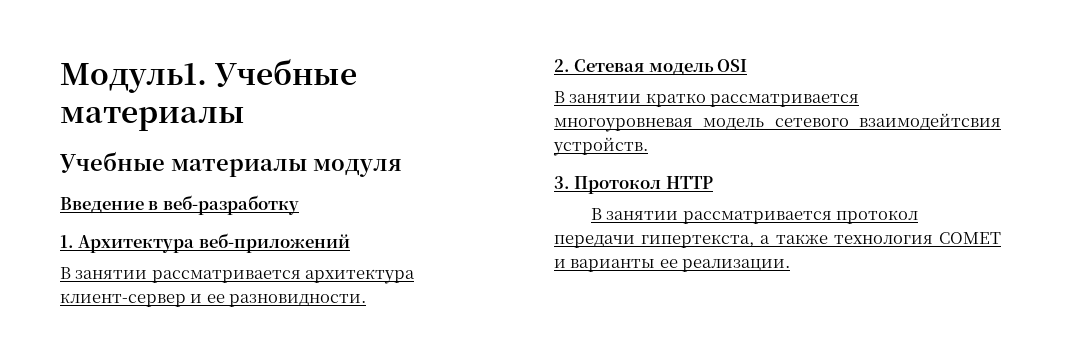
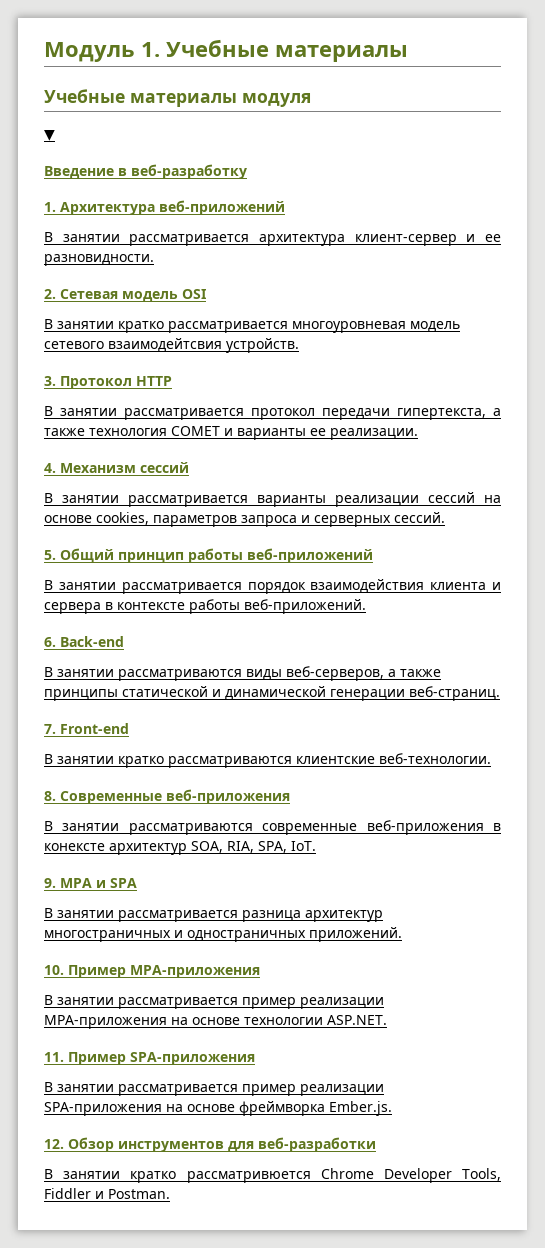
[60,63,207,93] Модуль1. -> [44,42,160,62] Модуль 1.
(402, 168) none -> [44,130,55,141] // ▼
(791, 265) none -> [44,462,189,473] [44,492,501,507] [44,512,445,527] [44,548,373,563] [44,579,501,594] [44,599,366,614] [44,636,124,647] [44,666,441,681] [44,686,500,701] [44,723,129,734] [44,753,491,768] [44,789,290,804] [44,820,501,835] [44,841,316,855] [44,878,137,888] [44,908,383,922] [44,927,402,942] [44,965,260,978] [44,995,384,1009] [44,1015,387,1029] [44,1052,255,1065] [44,1082,384,1096] [44,1101,392,1116] [44,1137,376,1152] [44,1168,502,1183] [44,1188,170,1199] // 4. Механизм сессий // В занятии рассматривается варианты реализации сессий на основе cookies, параметров запроса и серверных сессий. // 5. Общий принцип работы веб-приложений // В занятии рассматривается порядок взаимодействия клиента и сервера в контексте работы веб-приложений. // 6. Back-end // В занятии рассматриваются виды веб-серверов, а также принципы статической и динамической генерации веб-страниц. // 7. Front-end // В занятии кратко рассматриваются клиентские веб-технологии. // 8. Современные веб-приложения // В занятии рассматриваются современные веб-приложения в конексте архитектур SOA, RIA, SPA, IoT. // 9. MPA и SPA // В занятии рассматривается разница архитектур многостраничных и одностраничных приложений. // 10. Пример MPA-приложения // В занятии рассматривается пример реализации MPA-приложения на основе технологии ASP.NET. // 11. Пример SPA-приложения // В занятии рассматривается пример реализации SPA-приложения на основе фреймворка Ember.js. // 12. Обзор инструментов для веб-разработки // В занятии кратко рассматривюется Chrome Developer Tools, Fiddler и Postman.

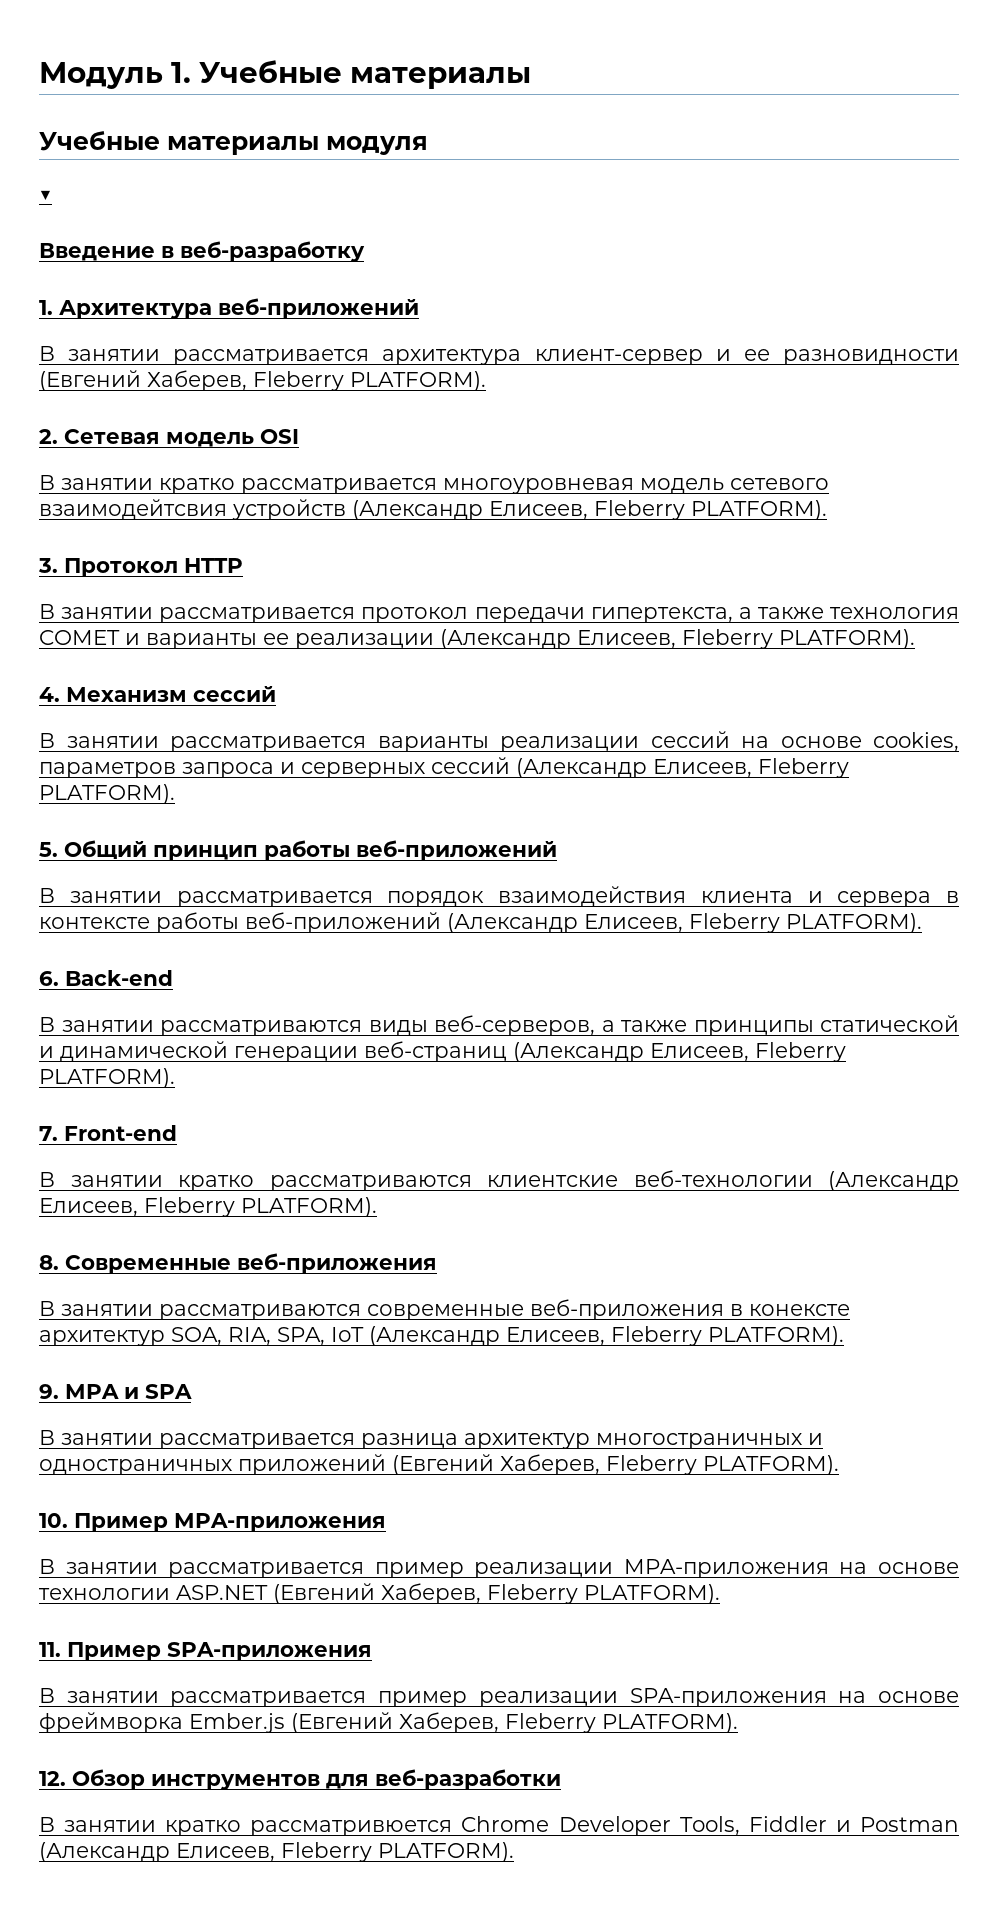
[44,254,154,266] разновидности. -> [783,349,959,365] [39,370,486,391] разновидности (Евгений Хаберев, Fleberry PLATFORM).
[226,338,299,353] устройств. -> [232,499,827,520] устройств (Александр Елисеев, Fleberry PLATFORM).
[330,428,418,440] реализации. -> [295,629,915,649] реализации (Александр Елисеев, Fleberry PLATFORM).
[394,512,445,523] сессий. -> [431,757,849,778] [39,784,175,804] сессий (Александр Елисеев, Fleberry PLATFORM).
[244,599,366,614] веб-приложений. -> [245,912,922,933] веб-приложений (Александр Елисеев, Fleberry PLATFORM).
[409,686,500,701] веб-страниц. -> [364,1041,846,1062] [39,1068,175,1088] веб-страниц (Александр Елисеев, Fleberry PLATFORM).
[379,753,491,764] веб-технологии. -> [633,1170,959,1191] [39,1197,377,1217] веб-технологии (Александр Елисеев, Fleberry PLATFORM).
[291,841,316,851] IoT. -> [331,1326,844,1346] IoT (Александр Елисеев, Fleberry PLATFORM).
[309,927,402,942] приложений. -> [238,1454,839,1475] приложений (Евгений Хаберев, Fleberry PLATFORM).
[327,1015,387,1025] ASP.NET. -> [176,1583,720,1604] ASP.NET (Евгений Хаберев, Fleberry PLATFORM).
[329,1101,392,1116] Ember.js. -> [189,1712,738,1733] Ember.js (Евгений Хаберев, Fleberry PLATFORM).
[108,1189,170,1199] Postman. -> [859,1817,959,1832] [39,1842,514,1862] Postman (Александр Елисеев, Fleberry PLATFORM).

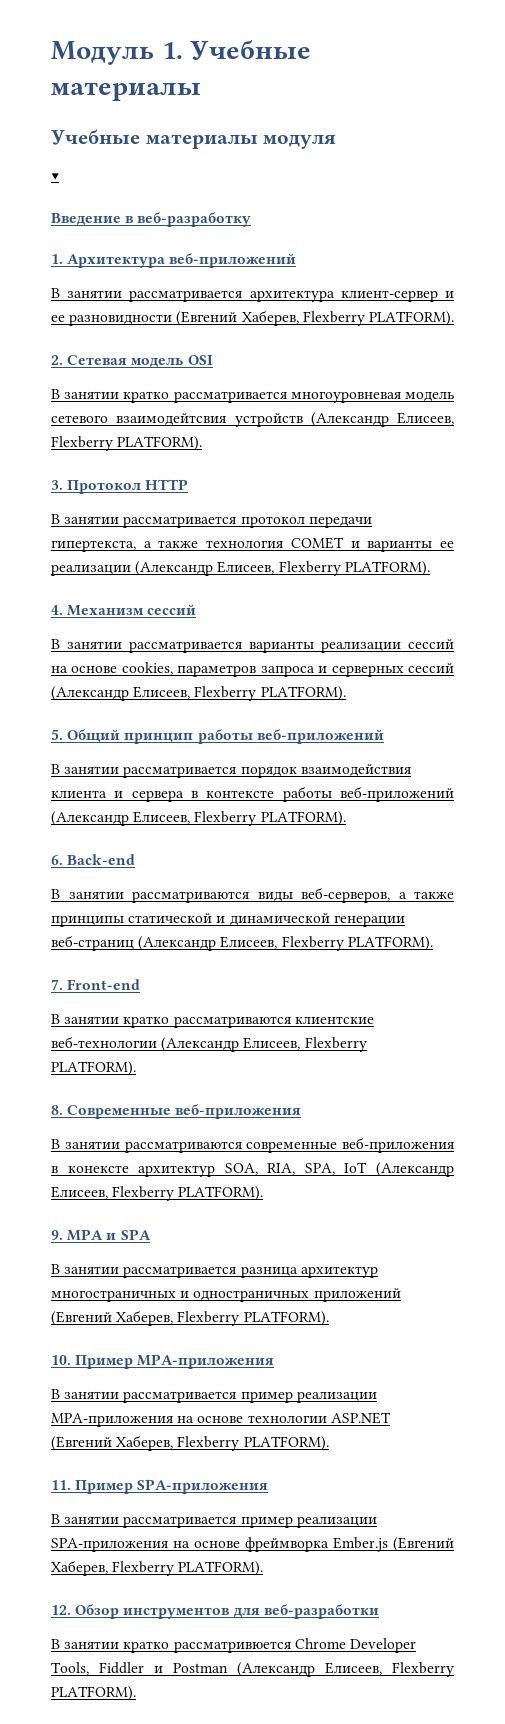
[253,371,344,391] Fleberry -> [302,311,365,326] Flexberry
[594,500,685,520] Fleberry -> [51,436,113,451] Flexberry
[682,629,773,649] Fleberry -> [278,561,341,576] Flexberry
[758,758,849,778] Fleberry -> [194,686,257,701] Flexberry
[689,913,780,933] Fleberry -> [194,811,257,826] Flexberry
[755,1042,846,1062] Fleberry -> [281,936,344,951] Flexberry
[144,1197,235,1217] Fleberry -> [304,1037,367,1052] Flexberry
[611,1326,702,1346] Fleberry -> [112,1186,175,1201] Flexberry
[606,1455,697,1475] Fleberry -> [177,1311,240,1326] Flexberry
[487,1584,578,1604] Fleberry -> [177,1436,240,1451] Flexberry
[505,1713,596,1733] Fleberry -> [112,1561,175,1576] Flexberry
[281,1842,372,1862] Fleberry -> [392,1662,454,1677] Flexberry

